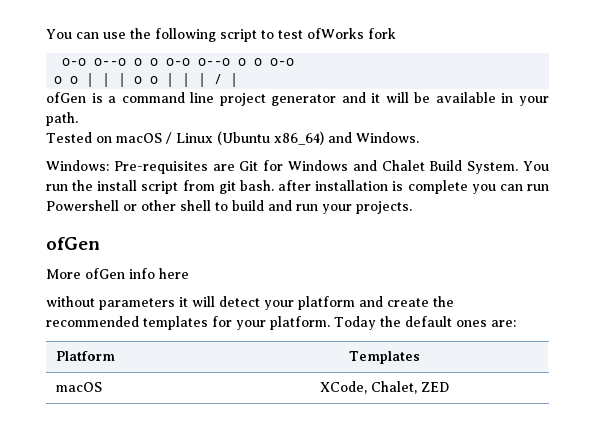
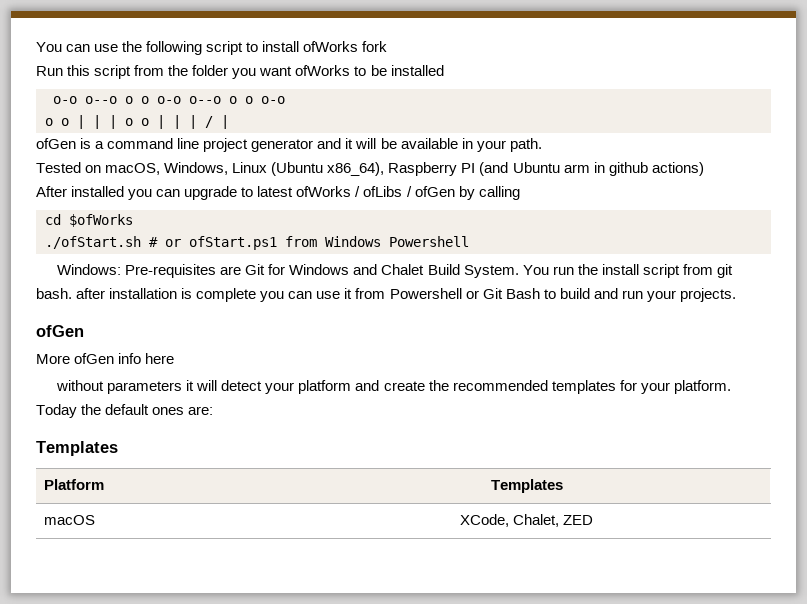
[278,30,303,39] test -> [262,41,300,52] install
(396, 33) none -> [36,65,444,79] // Run this script from the folder you want ofWorks to be installed
[115,131,419,145] macOS / Linux (Ubuntu x86_64) and Windows. -> [105,162,704,176] [36,186,520,200] [45,214,133,227] [45,236,469,250] macOS, Windows, Linux (Ubuntu x86_64), Raspberry PI (and Ubuntu arm in github actions) // After installed you can upgrade to latest ofWorks / ofLibs / ofGen by calling // cd $ofWorks // ./ofStart.sh # or ofStart.ps1 from Windows Powershell
[526,184,549,191] [46,200,211,211] run Powershell or other shell -> [316,288,540,299] use it from Powershell or Git Bash
(516, 323) none -> [36,441,118,456] // Templates

